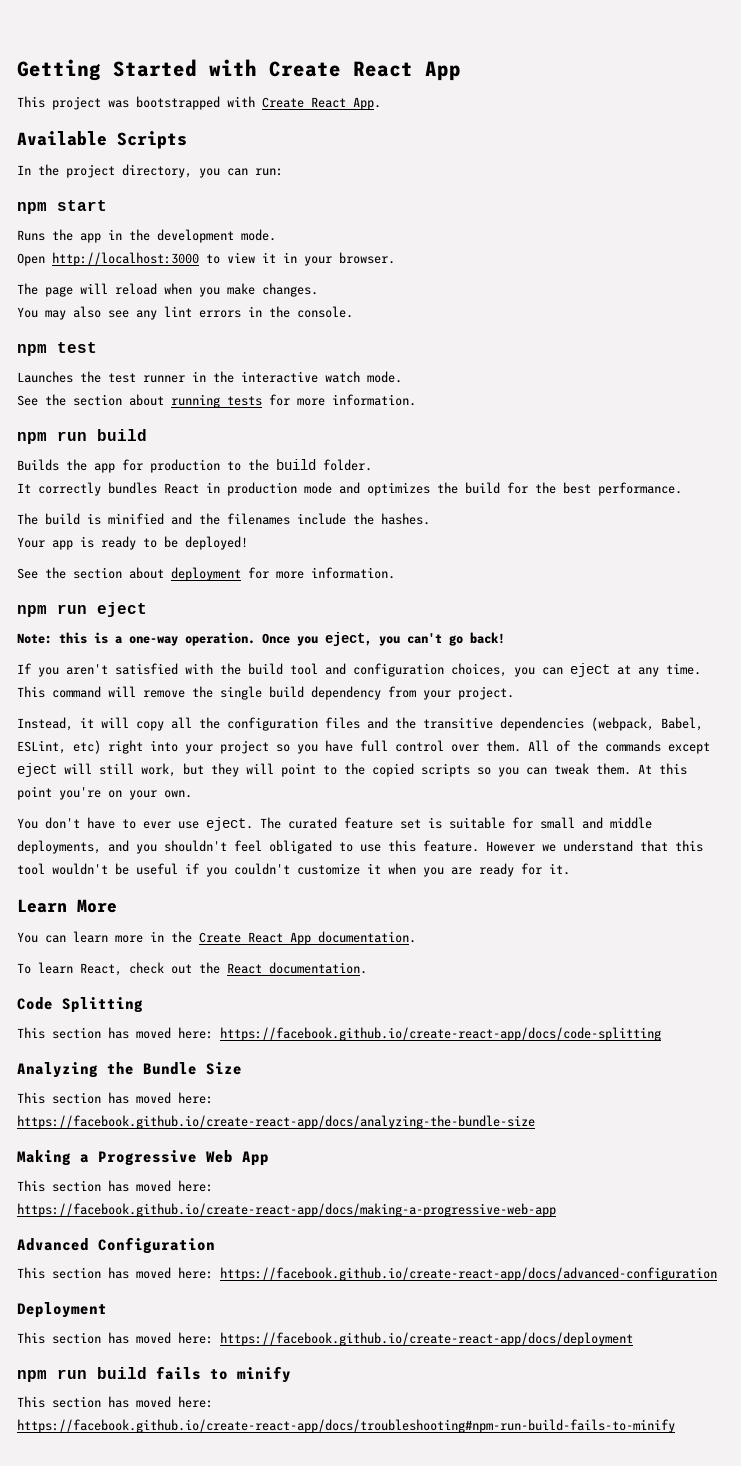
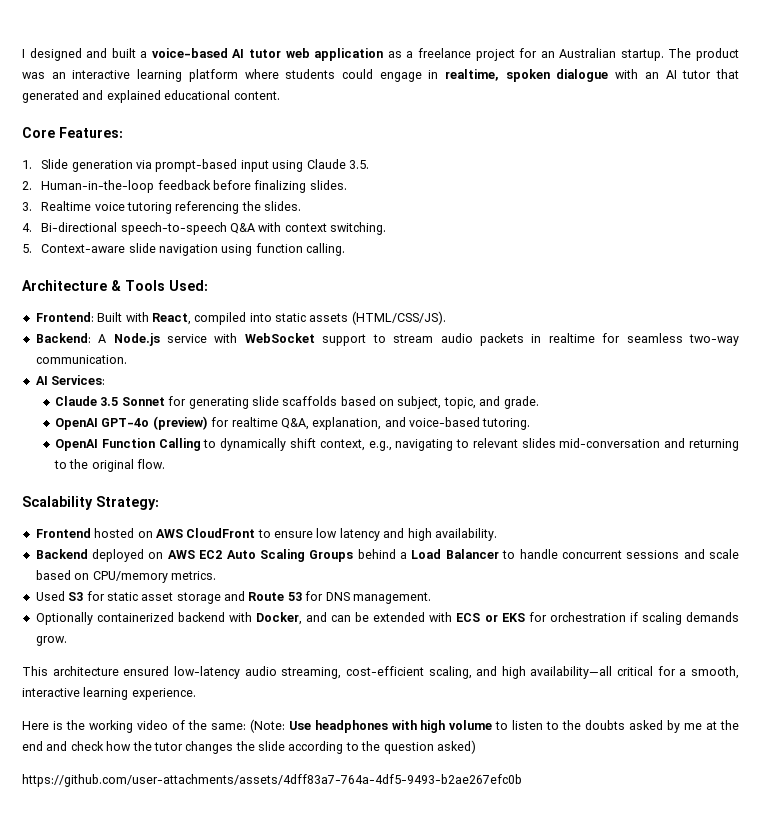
[17,59,461,81] [17,96,381,110] [17,131,187,149] [17,164,283,178] [17,200,107,214] [17,229,276,243] [17,252,395,266] [17,283,318,297] [17,306,353,320] [17,342,97,356] [17,371,402,383] [17,394,416,408] [17,429,147,444] [17,459,372,473] [17,482,682,496] [17,513,430,525] [17,536,248,550] [17,567,395,581] [17,602,147,617] [17,632,505,646] [17,663,701,677] [17,686,514,700] [17,717,703,731] [17,740,710,754] [17,763,687,777] [17,786,192,800] [17,817,652,831] [17,840,703,854] [17,863,570,877] [17,899,117,913] [17,931,416,945] [17,962,367,976] [17,997,143,1013] [17,1027,661,1041] [17,1062,242,1078] [17,1092,213,1104] [17,1115,535,1129] [17,1150,269,1166] [17,1180,213,1192] [17,1203,556,1217] [17,1237,215,1254] [17,1267,717,1281] [17,1302,107,1318] [17,1332,633,1346] [17,1366,291,1383] [17,1396,213,1408] [17,1419,675,1433] Getting Started with Create React App // This project was bootstrapped with Create React App. // Available Scripts // In the project directory, you can run: // npm start // Runs the app in the development mode. // Open http://localhost:3000 to view it in your browser. // The page will reload when you make changes. // You may also see any lint errors in the console. // npm test // Launches the test runner in the interactive watch mode. // See the section about running tests for more information. // npm run build // Builds the app for production to the build folder. // It correctly bundles React in production mode and optimizes the build for the best performance. // The build is minified and the filenames include the hashes. // Your app is ready to be deployed! // See the section about deployment for more information. // npm run eject // Note: this is a one-way operation. Once you eject, you can't go back! // If you aren't satisfied with the build tool and configuration choices, you can eject at any time. This command will remove the single build dependency from your project. // Instead, it will copy all the configuration files and the transitive dependencies (webpack, Babel, ESLint, etc) right into your project so you have full control over them. All of the commands except eject will still work, but they will point to the copied scripts so you can tweak them. At this point you're on your own. // You don't have to ever use eject. The curated feature set is suitable for small and middle deployments, and you shouldn't feel obligated to use this feature. However we understand that this tool wouldn't be useful if you couldn't customize it when you are ready for it. // Learn More // You can learn more in the Create React App documentation. // To learn React, check out the React documentation. // Code Splitting // This section has moved here: https://facebook.github.io/create-react-app/docs/code-splitting // Analyzing the Bundle Size // This section has moved here: https://facebook.github.io/create-react-app/docs/analyzing-the-bundle-size // Making a Progressive Web App // This section has moved here: https://facebook.github.io/create-react-app/docs/making-a-progressive-web-app // Advanced Configuration // This section has moved here: https://facebook.github.io/create-react-app/docs/advanced-configuration // Deployment // This section has moved here: https://facebook.github.io/create-react-app/docs/deployment // npm run build fails to minify // This section has moved here: https://facebook.github.io/create-react-app/docs/troubleshooting#npm-run-build-fails-to-minify -> [22,48,739,61] [22,69,740,82] [22,90,280,103] [22,127,123,138] [22,159,369,172] [22,180,347,193] [22,201,302,214] [22,222,387,235] [22,243,346,256] [22,280,208,291] [35,311,446,325] [35,333,739,346] [35,355,127,364] [35,375,106,385] [55,396,539,409] [55,416,531,430] [55,438,739,451] [54,459,166,472] [22,496,159,510] [35,528,497,541] [35,549,740,562] [35,570,216,583] [35,591,431,604] [35,612,739,625] [35,636,67,646] [22,666,739,679] [22,687,196,700] [22,719,739,733] [22,740,476,754] [22,774,522,787] I designed and built a voice-based AI tutor web application as a freelance project for an Australian startup. The product was an interactive learning platform where students could engage in realtime, spoken dialogue with an AI tutor that generated and explained educational content. // Core Features: // 1. Slide generation via prompt-based input using Claude 3.5. // 2. Human-in-the-loop feedback before finalizing slides. // 3. Realtime voice tutoring referencing the slides. // 4. Bi-directional speech-to-speech Q&A with context switching. // 5. Context-aware slide navigation using function calling. // Architecture & Tools Used: // Frontend: Built with React, compiled into static assets (HTML/CSS/JS). // Backend: A Node.js service with WebSocket support to stream audio packets in realtime for seamless two-way communication. // AI Services: // Claude 3.5 Sonnet for generating slide scaffolds based on subject, topic, and grade. // OpenAI GPT-4o (preview) for realtime Q&A, explanation, and voice-based tutoring. // OpenAI Function Calling to dynamically shift context, e.g., navigating to relevant slides mid-conversation and returning to the original flow. // Scalability Strategy: // Frontend hosted on AWS CloudFront to ensure low latency and high availability. // Backend deployed on AWS EC2 Auto Scaling Groups behind a Load Balancer to handle concurrent sessions and scale based on CPU/memory metrics. // Used S3 for static asset storage and Route 53 for DNS management. // Optionally containerized backend with Docker, and can be extended with ECS or EKS for orchestration if scaling demands grow. // This architecture ensured low-latency audio streaming, cost-efficient scaling, and high availability—all critical for a smooth, interactive learning experience. // Here is the working video of the same: (Note: Use headphones with high volume to listen to the doubts asked by me at the end and check how the tutor changes the slide according to the question asked) // https://github.com/user-attachments/assets/4dff83a7-764a-4df5-9493-b2ae267efc0b

